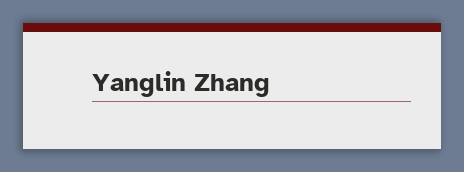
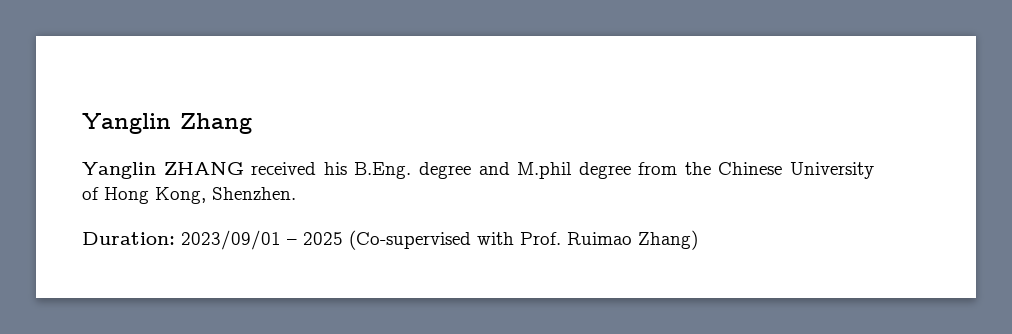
(270, 85) none -> [82,162,874,179] [82,187,296,204] [82,230,698,250] // Yanglin ZHANG received his B.Eng. degree and M.phil degree from the Chinese University of Hong Kong, Shenzhen. // Duration: 2023/09/01 – 2025 (Co-supervised with Prof. Ruimao Zhang)

